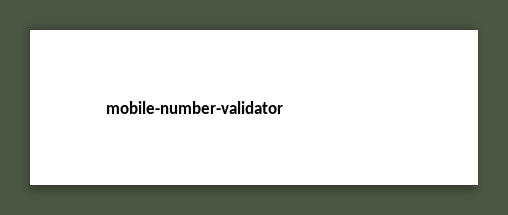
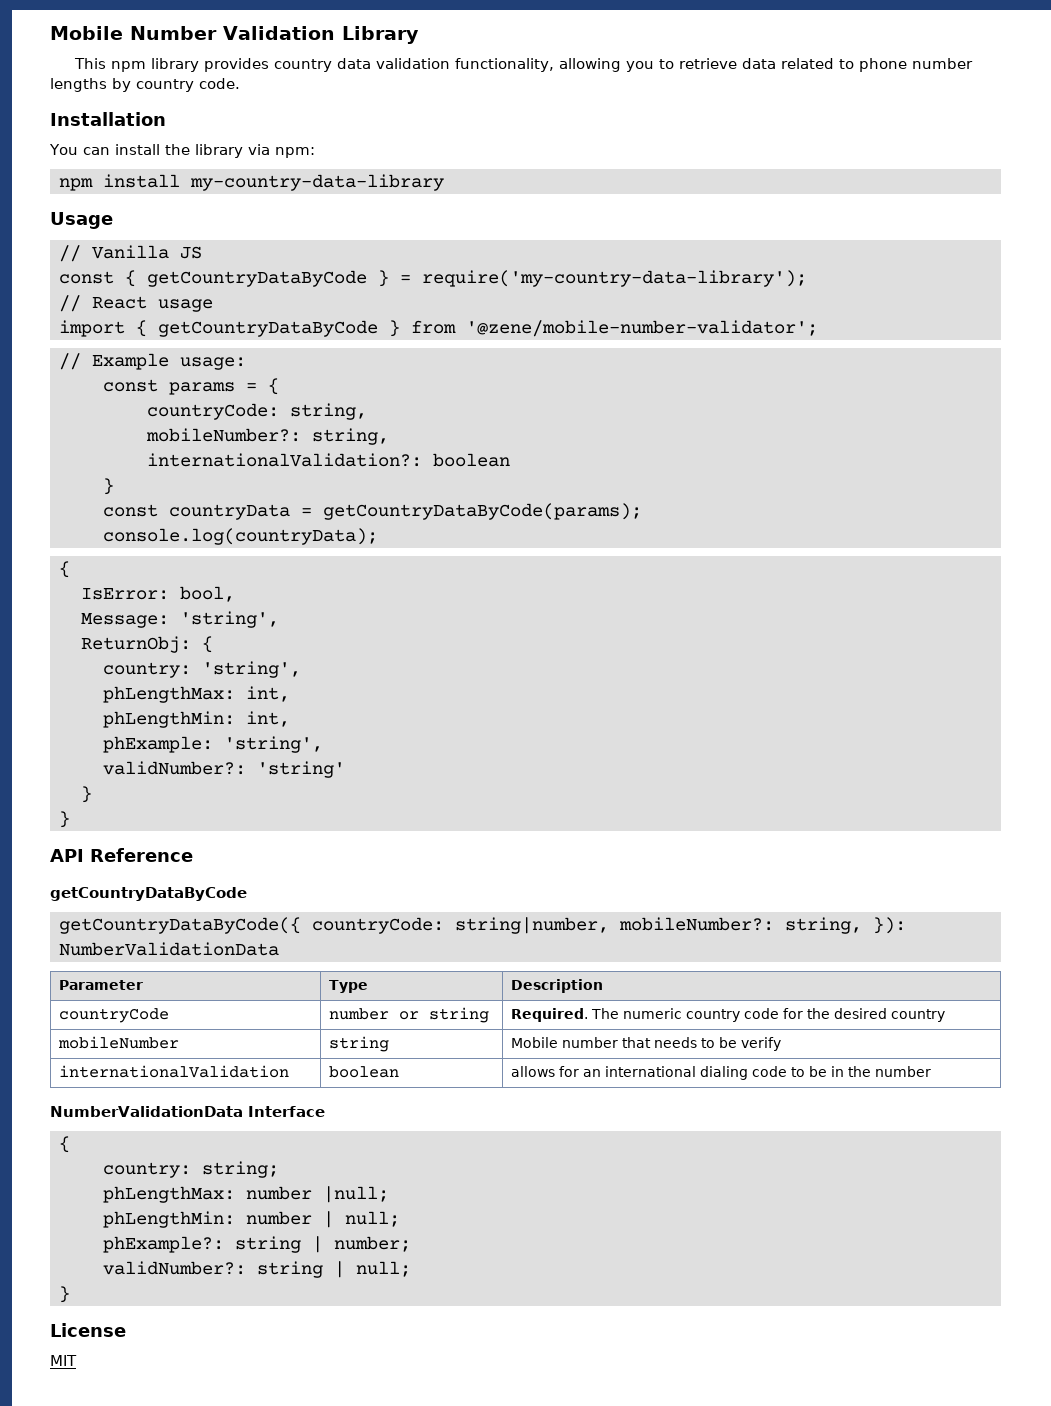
[106,101,283,114] mobile-number-validator -> [50,26,419,44] [73,58,973,72] [50,78,240,92] [50,112,166,126] [49,144,315,158] [59,174,444,191] [50,212,113,229] [59,245,202,262] [59,270,807,287] [59,295,213,312] [59,320,818,337] [59,353,246,370] [103,378,279,395] [147,403,367,420] [146,428,389,445] [147,453,510,467] [103,478,114,495] [103,503,642,520] [103,528,378,545] [59,561,70,578] [81,586,235,602] [81,611,279,628] [81,636,213,653] [103,661,301,678] [103,686,290,703] [103,711,290,728] [103,736,323,753] [103,761,345,778] [81,786,92,803] [59,811,70,828] [50,848,193,862] [50,887,247,901] [59,917,906,934] [59,942,279,956] [59,980,144,990] [329,980,369,993] [511,979,604,993] [59,1008,170,1023] [329,1007,490,1023] [511,1008,946,1022] [58,1036,180,1049] [329,1036,390,1052] [511,1037,782,1051] [59,1065,290,1078] [329,1066,400,1078] [511,1066,932,1080] [50,1106,325,1117] [59,1136,70,1153] [103,1161,279,1178] [103,1186,389,1203] [103,1211,400,1228] [103,1236,411,1253] [103,1261,411,1278] [59,1286,70,1303] [50,1323,126,1337] [50,1355,77,1366] Mobile Number Validation Library // This npm library provides country data validation functionality, allowing you to retrieve data related to phone number lengths by country code. // Installation // You can install the library via npm: // npm install my-country-data-library // Usage // // Vanilla JS // const { getCountryDataByCode } = require('my-country-data-library'); // // React usage // import { getCountryDataByCode } from '@zene/mobile-number-validator'; // // Example usage: // const params = { // countryCode: string, // mobileNumber?: string, // internationalValidation?: boolean // } // const countryData = getCountryDataByCode(params); // console.log(countryData); // { // IsError: bool, // Message: 'string', // ReturnObj: { // country: 'string', // phLengthMax: int, // phLengthMin: int, // phExample: 'string', // validNumber?: 'string' // } // } // API Reference // getCountryDataByCode // getCountryDataByCode({ countryCode: string|number, mobileNumber?: string, }): NumberValidationData // Parameter | Type | Description // countryCode | number or string | Required. The numeric country code for the desired country // mobileNumber | string | Mobile number that needs to be verify // internationalValidation | boolean | allows for an international dialing code to be in the number // NumberValidationData Interface // { // country: string; // phLengthMax: number |null; // phLengthMin: number | null; // phExample?: string | number; // validNumber?: string | null; // } // License // MIT

